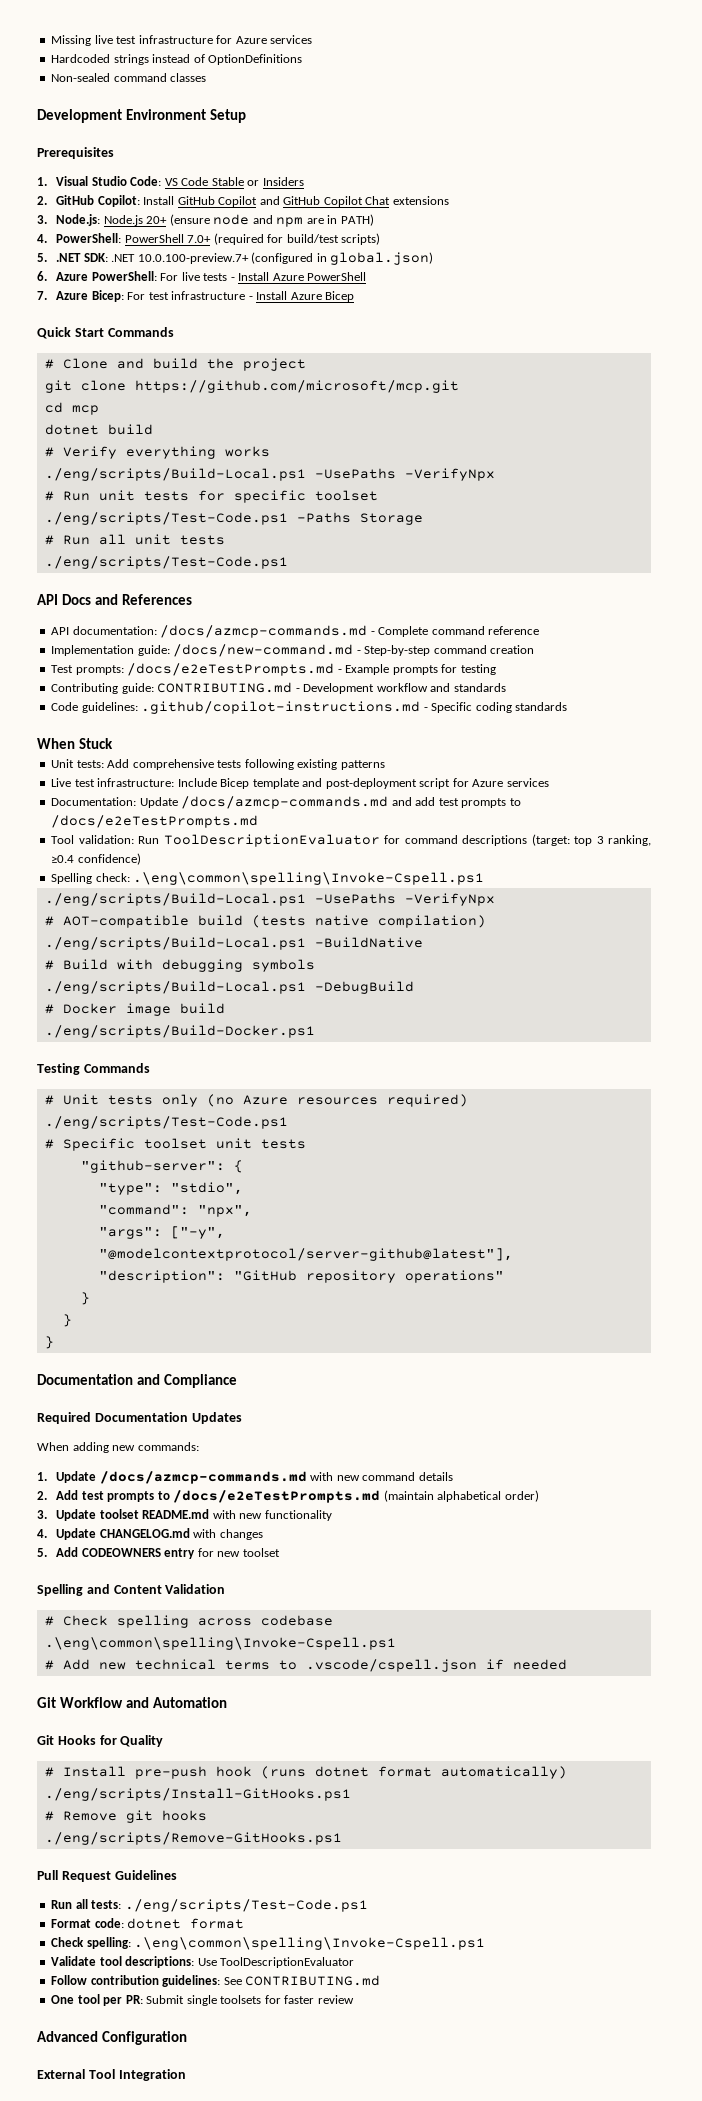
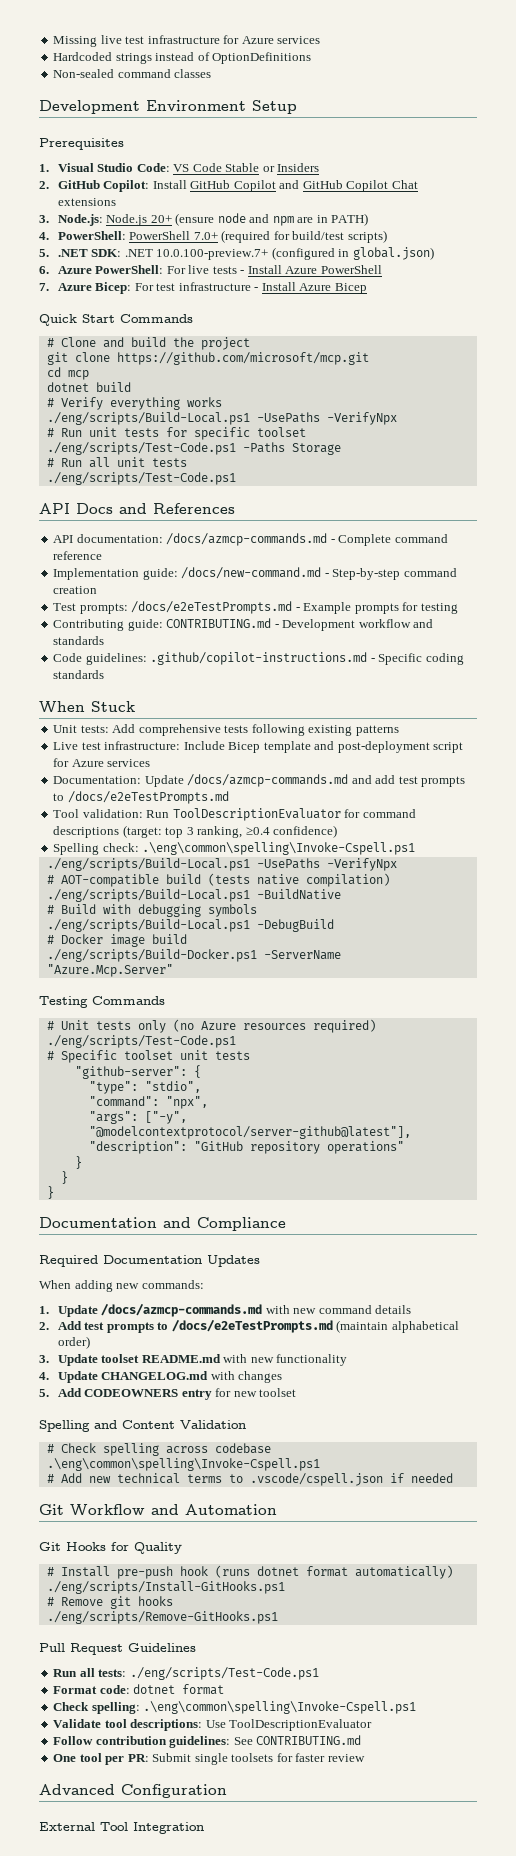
(315, 1031) none -> [263,950,341,960] [46,964,173,977] -ServerName "Azure.Mcp.Server"

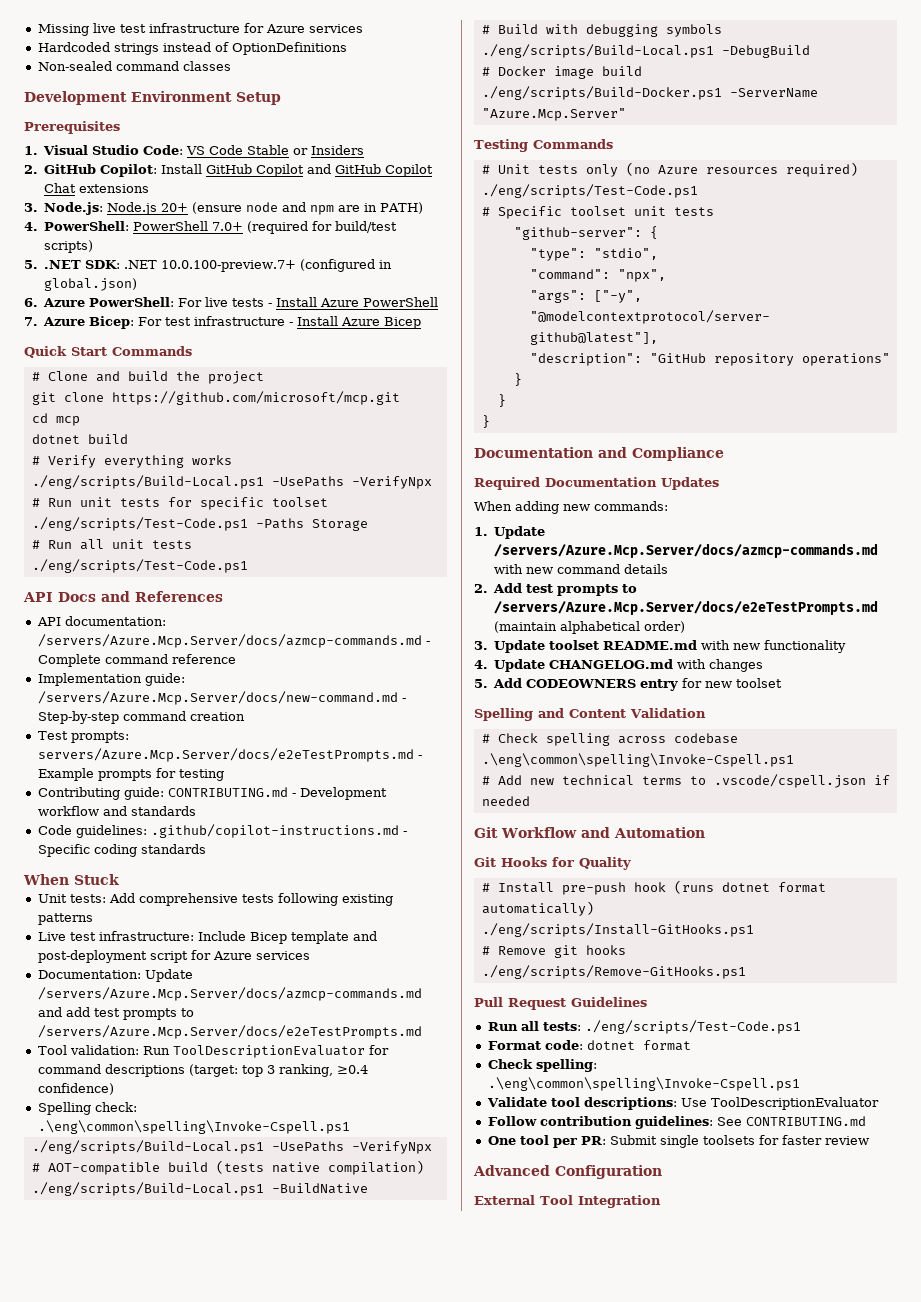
[166,533,328,546] /docs/azmcp-commands.md -> [37,634,422,648] /servers/Azure.Mcp.Server/docs/azmcp-commands.md
[181,567,322,579] /docs/new-command.md -> [37,691,398,705] /servers/Azure.Mcp.Server/docs/new-command.md
[131,601,293,614] /docs/e2eTestPrompts.md -> [37,748,414,762] servers/Azure.Mcp.Server/docs/e2eTestPrompts.md
[187,774,349,787] /docs/azmcp-commands.md -> [37,987,422,1001] /servers/Azure.Mcp.Server/docs/azmcp-commands.md
[67,791,229,804] /docs/e2eTestPrompts.md -> [37,1025,422,1039] /servers/Azure.Mcp.Server/docs/e2eTestPrompts.md
[101,1303,263,1317] /docs/azmcp-commands.md -> [494,543,879,558] /servers/Azure.Mcp.Server/docs/azmcp-commands.md
[171,1319,333,1333] /docs/e2eTestPrompts.md -> [494,600,879,615] /servers/Azure.Mcp.Server/docs/e2eTestPrompts.md

